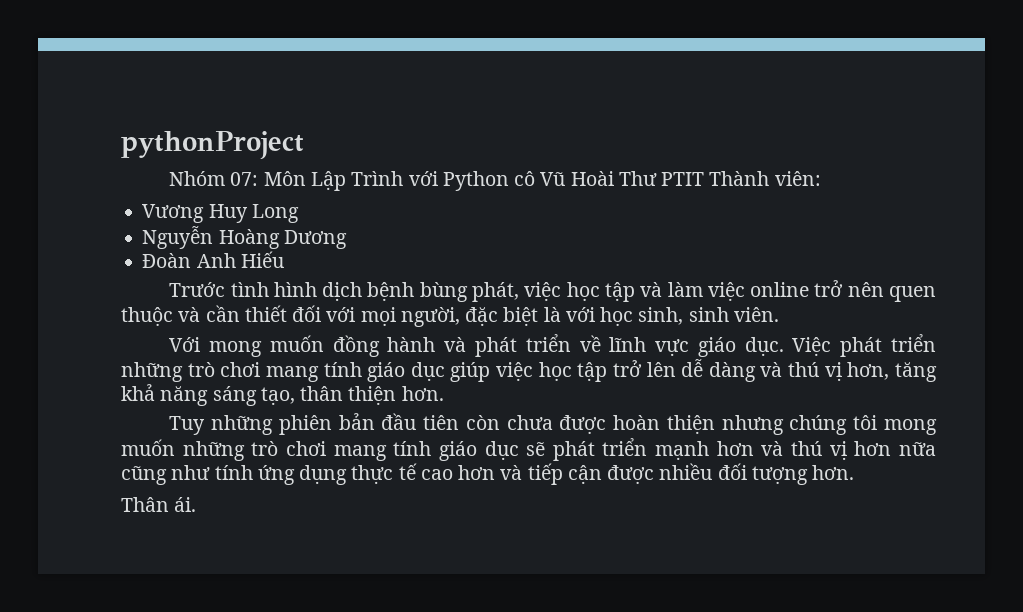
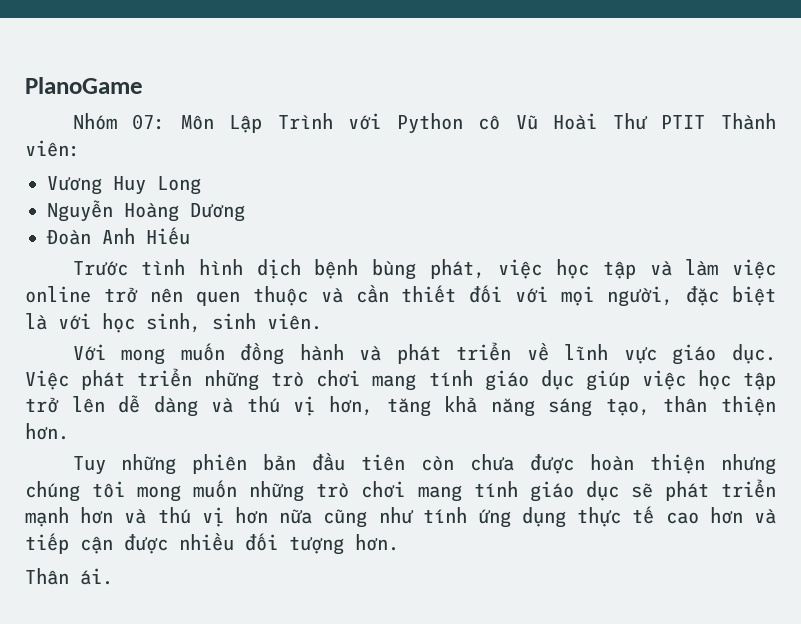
[121,131,304,159] pythonProject -> [25,77,143,94] PlanoGame

